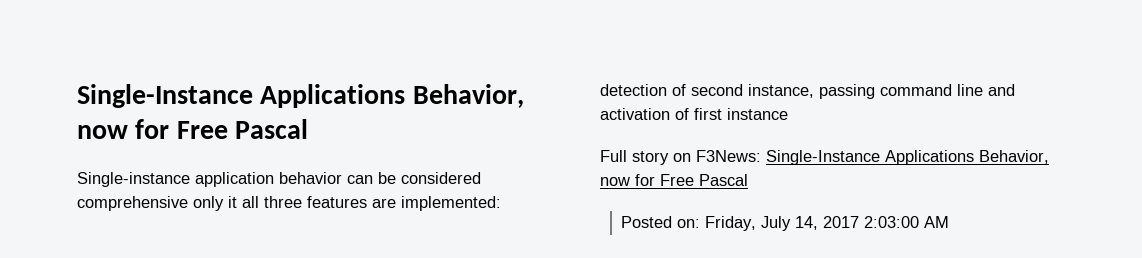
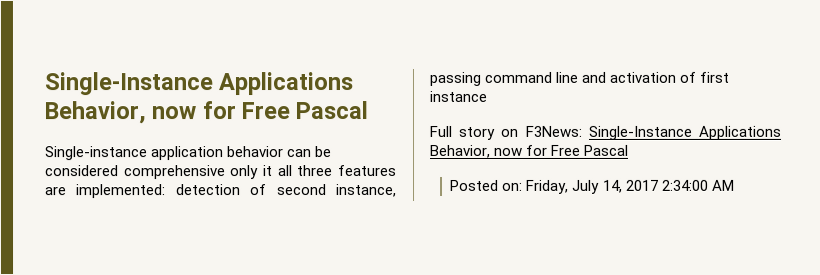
[864,216,920,228] 2:03:00 -> [661,179,709,191] 2:34:00

